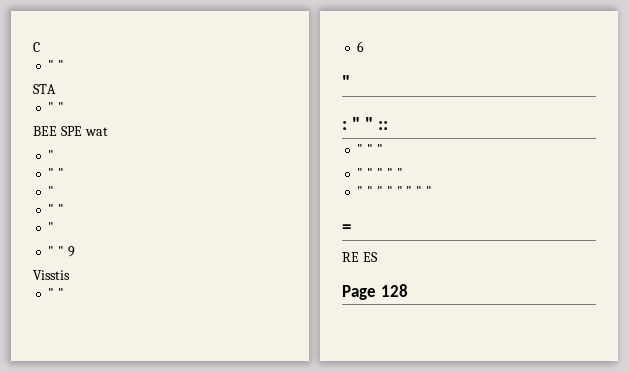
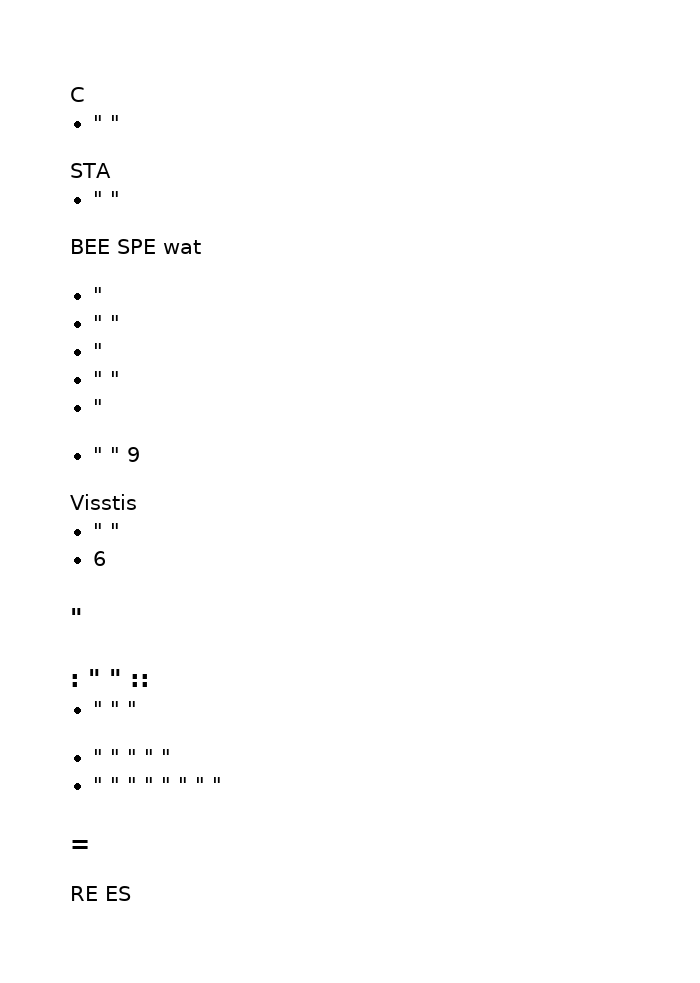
[342,284,408,300] // Page 128 -> (131, 893) none

